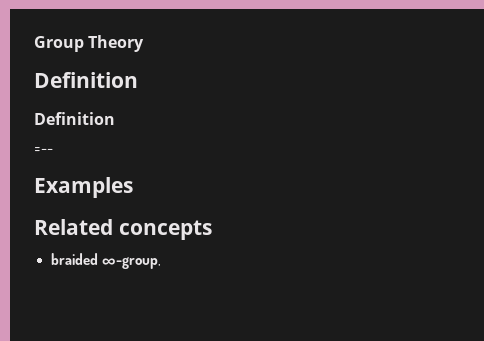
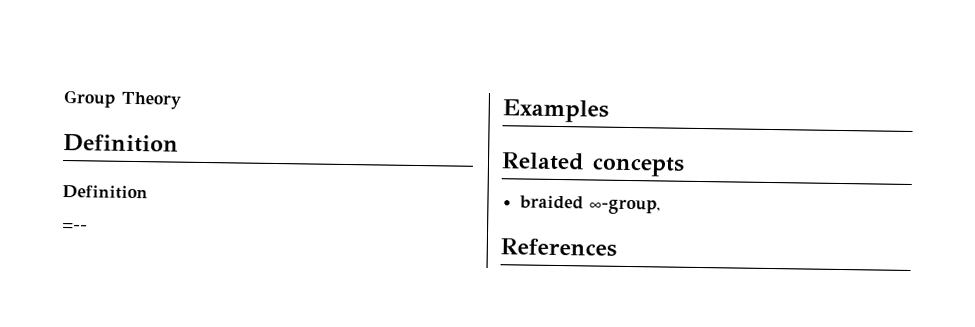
(161, 263) none -> [500,238,617,257] // References

